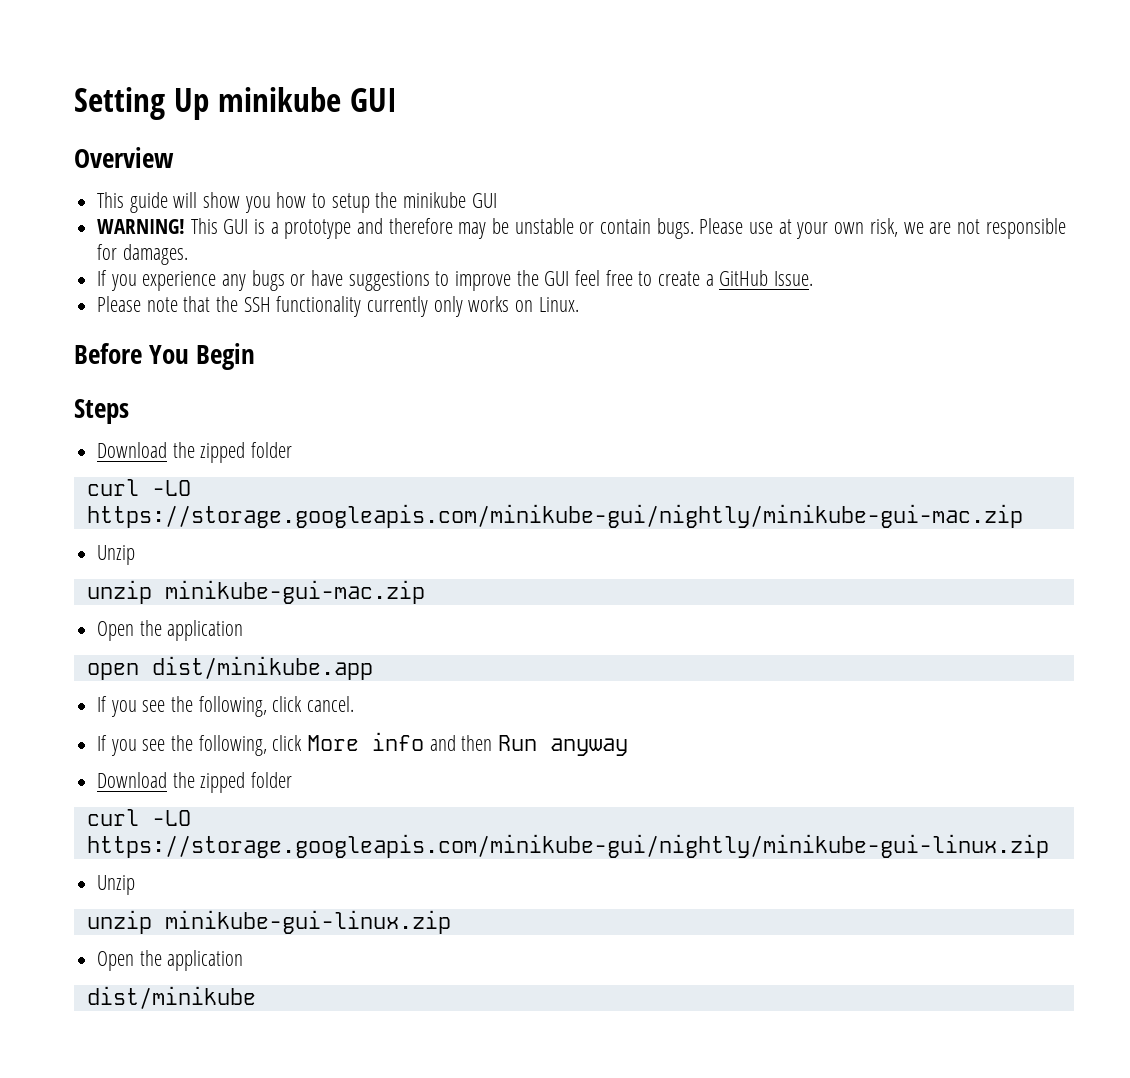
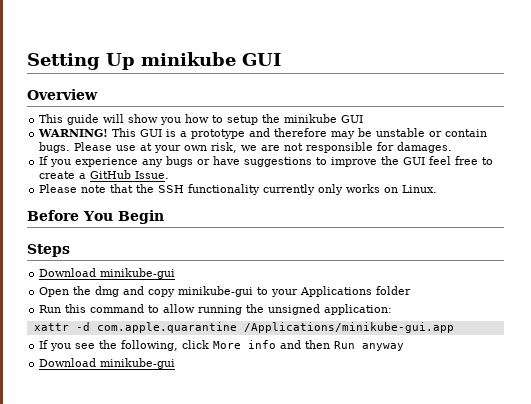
[172,442,293,463] [86,479,191,496] [86,504,1023,528] [97,545,136,565] [86,580,425,604] [97,620,244,641] [86,656,373,680] [97,696,355,717] the zipped folder // curl -LO https://storage.googleapis.com/minikube-gui/nightly/minikube-gui-mac.zip // Unzip // unzip minikube-gui-mac.zip // Open the application // open dist/minikube.app // If you see the following, click cancel. -> [100,268,176,279] [39,286,412,297] [39,304,393,315] [33,322,454,333] minikube-gui // Open the dmg and copy minikube-gui to your Applications folder // Run this command to allow running the unsigned application: // xattr -d com.apple.quarantine /Applications/minikube-gui.app
[172,772,293,793] [86,809,191,826] [86,834,1049,858] [97,875,136,895] [86,910,451,934] [97,950,244,971] [86,986,256,1009] the zipped folder // curl -LO https://storage.googleapis.com/minikube-gui/nightly/minikube-gui-linux.zip // Unzip // unzip minikube-gui-linux.zip // Open the application // dist/minikube -> [100,358,176,369] minikube-gui

